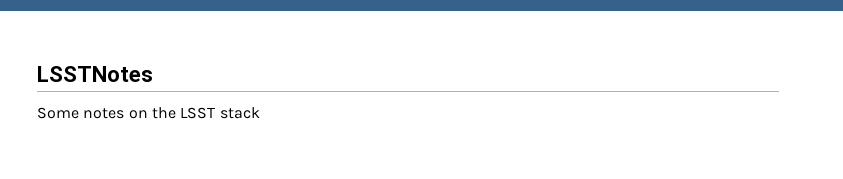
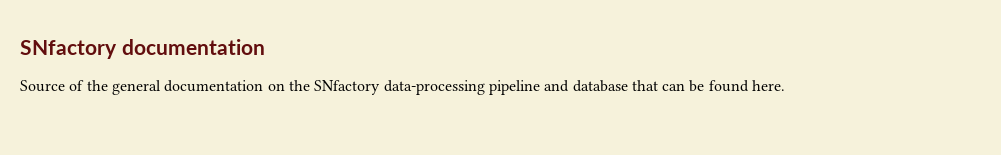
[37,66,153,82] [37,107,260,119] LSSTNotes // Some notes on the LSST stack -> [20,39,265,59] [20,80,786,95] SNfactory documentation // Source of the general documentation on the SNfactory data-processing pipeline and database that can be found here.

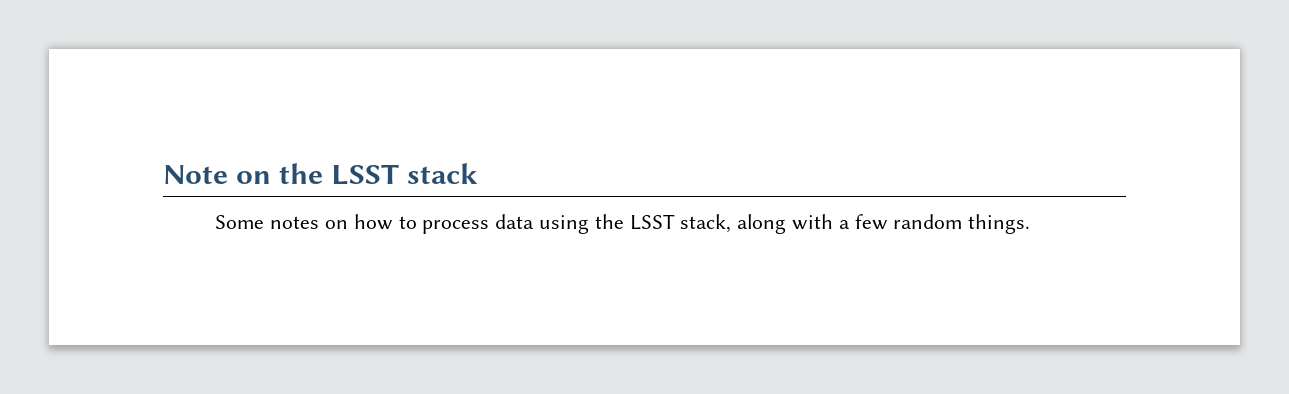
[20,39,265,59] [20,80,786,95] SNfactory documentation // Source of the general documentation on the SNfactory data-processing pipeline and database that can be found here. -> [163,163,479,185] [215,214,1031,234] Note on the LSST stack // Some notes on how to process data using the LSST stack, along with a few random things.

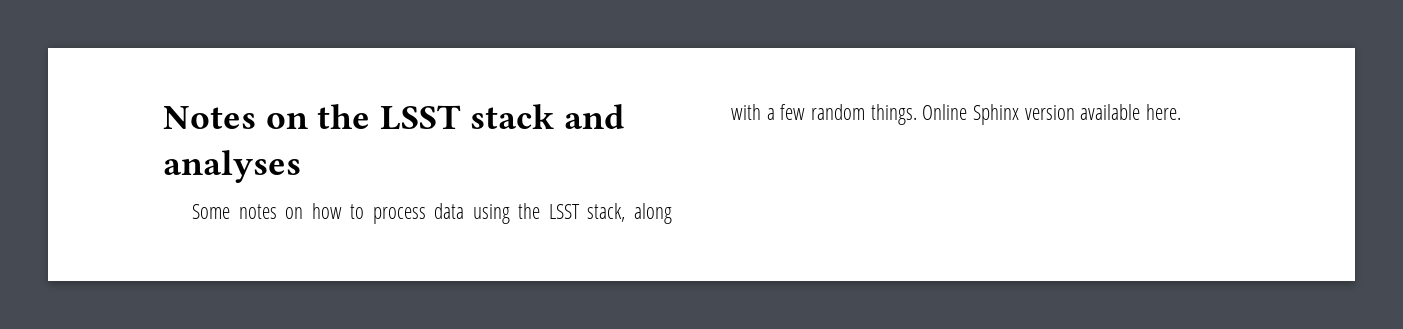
[163,165,228,184] Note -> [163,106,256,129] Notes
(479, 173) none -> [563,104,624,129] [163,150,301,183] and analyses
(1031, 224) none -> [922,104,1182,125] Online Sphinx version available here.

